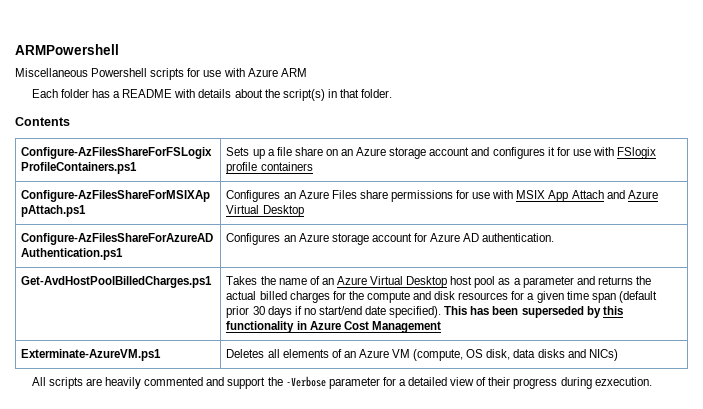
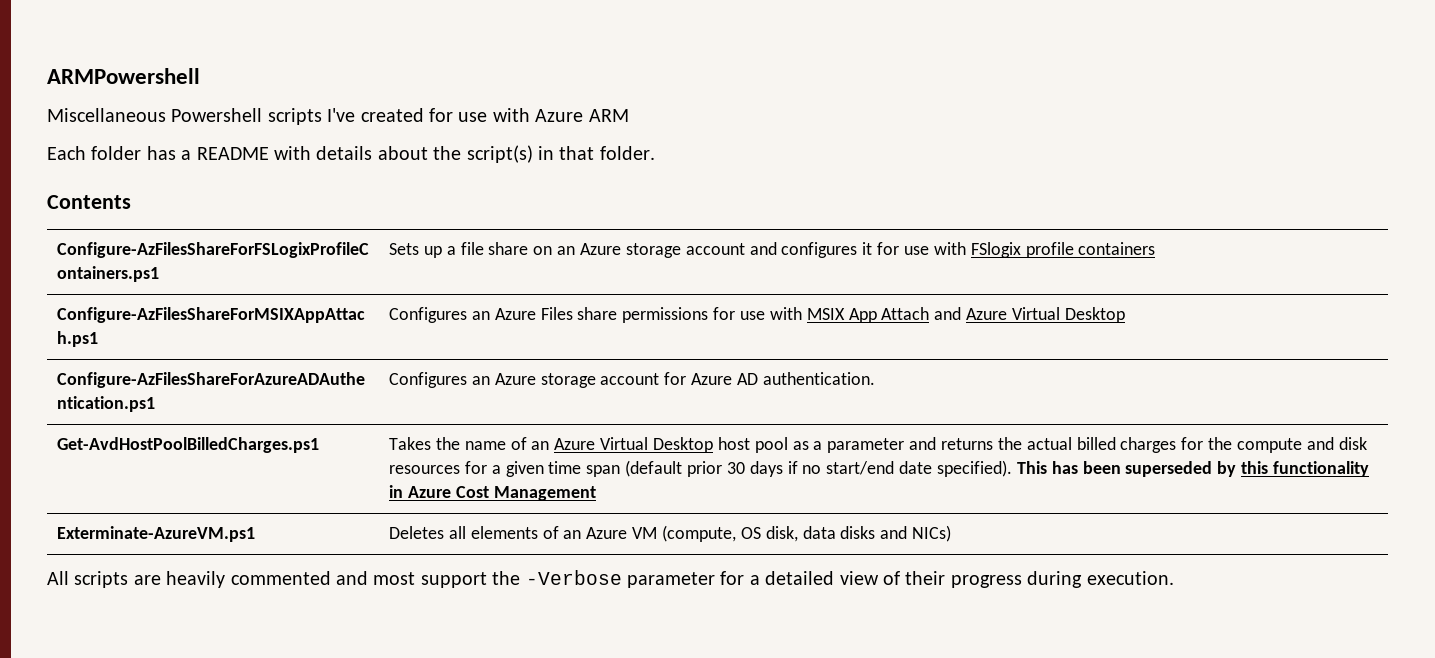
(185, 74) none -> [327,108,424,122] I've created
(225, 381) none -> [373,572,416,585] most
[594,377,652,386] ezxecution. -> [1086,571,1174,585] execution.

